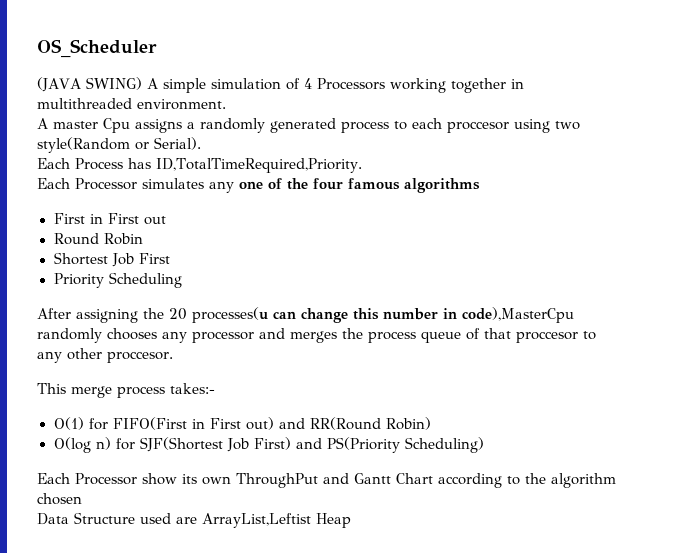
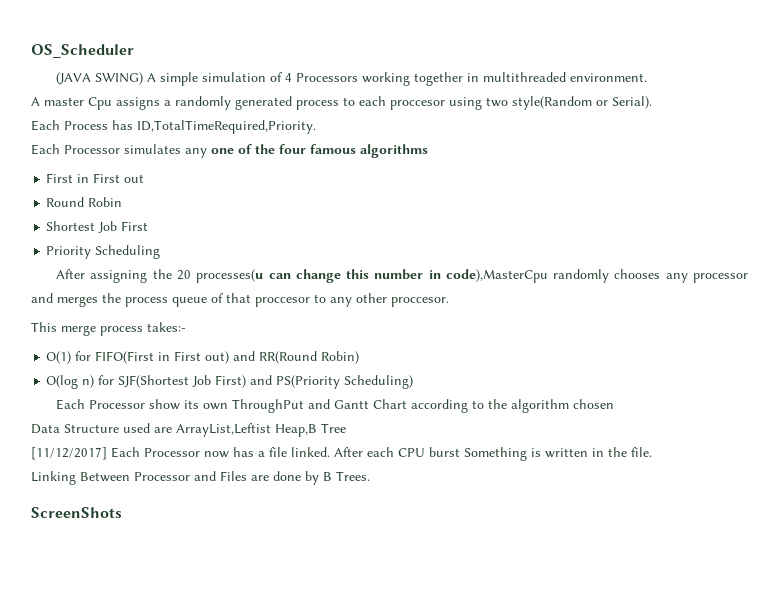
[316,513,351,528] Heap -> [275,423,346,437] [31,447,652,461] [31,471,370,485] [31,507,122,518] Heap,B Tree // [11/12/2017] Each Processor now has a file linked. After each CPU burst Something is written in the file. // Linking Between Processor and Files are done by B Trees. // ScreenShots

